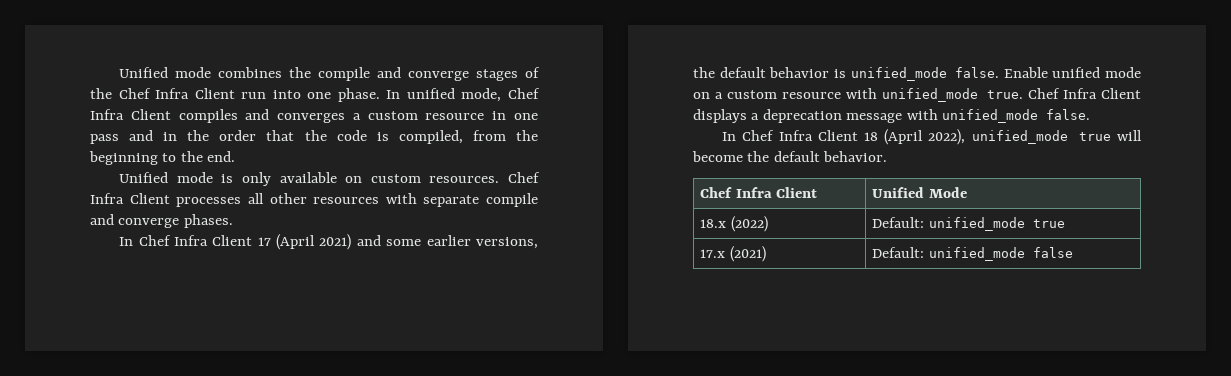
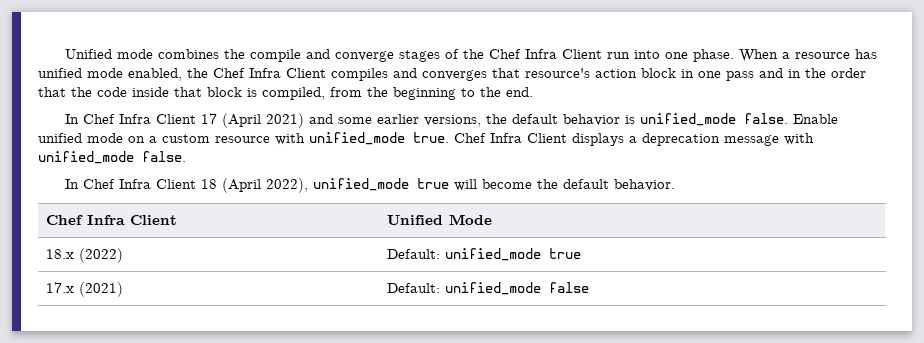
[386,88,502,102] In unified mode, -> [738,49,877,62] [38,68,208,81] When a resource has unified mode enabled, the
[352,111,485,120] a custom resource -> [492,68,676,78] that resource's action block
(367, 135) none -> [132,87,242,97] inside that block
[119,172,541,186] [90,193,538,207] [90,214,233,228] // Unified mode is only available on custom resources. Chef Infra Client processes all other resources with separate compile and converge phases. -> (533, 92) none

